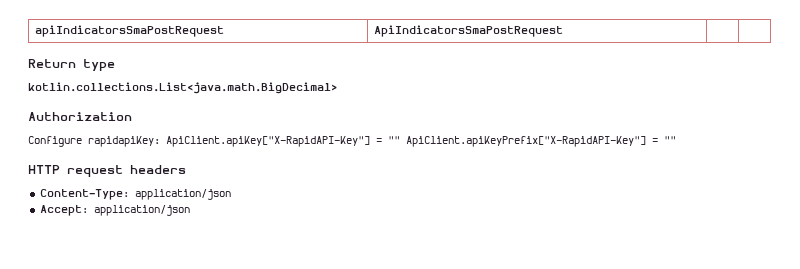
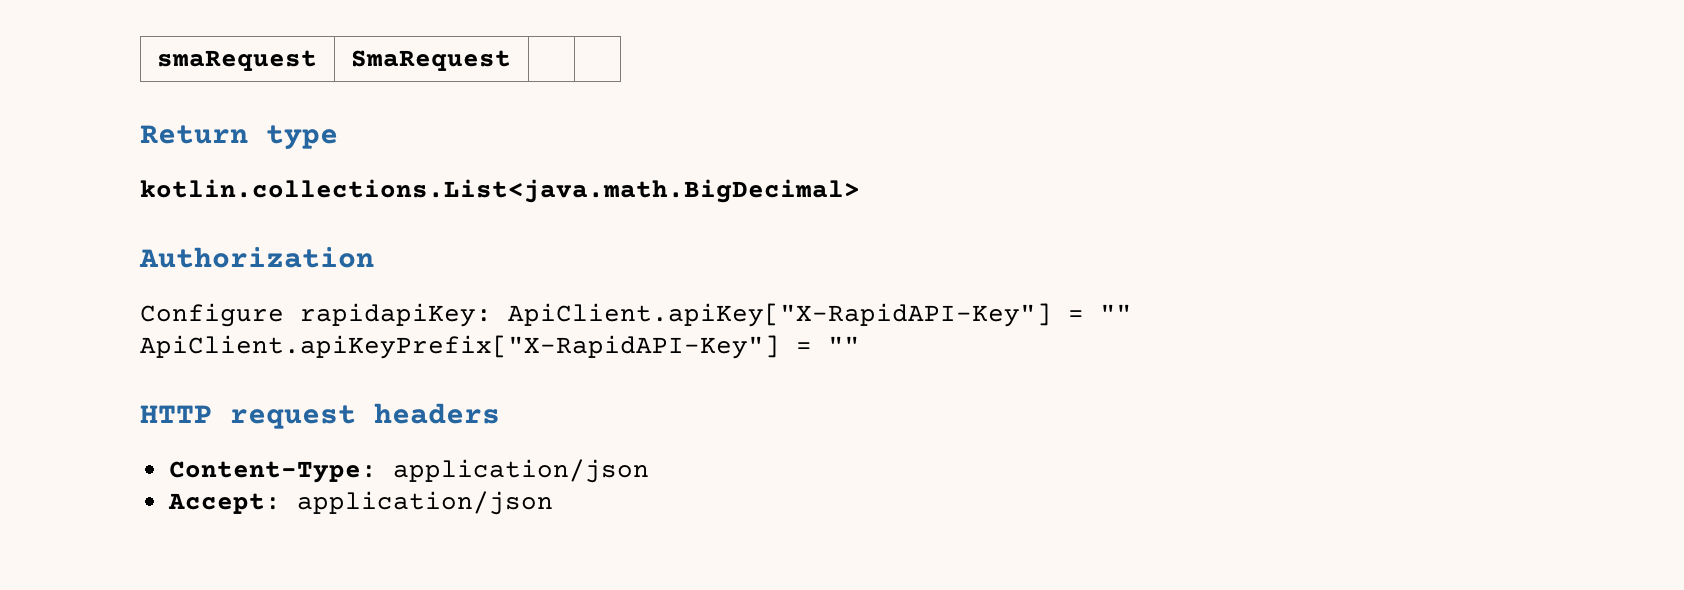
[34,25,224,37] [373,25,563,37] apiIndicatorsSmaPostRequest | ApiIndicatorsSmaPostRequest -> [156,50,317,71] [350,50,511,71] smaRequest | SmaRequest

